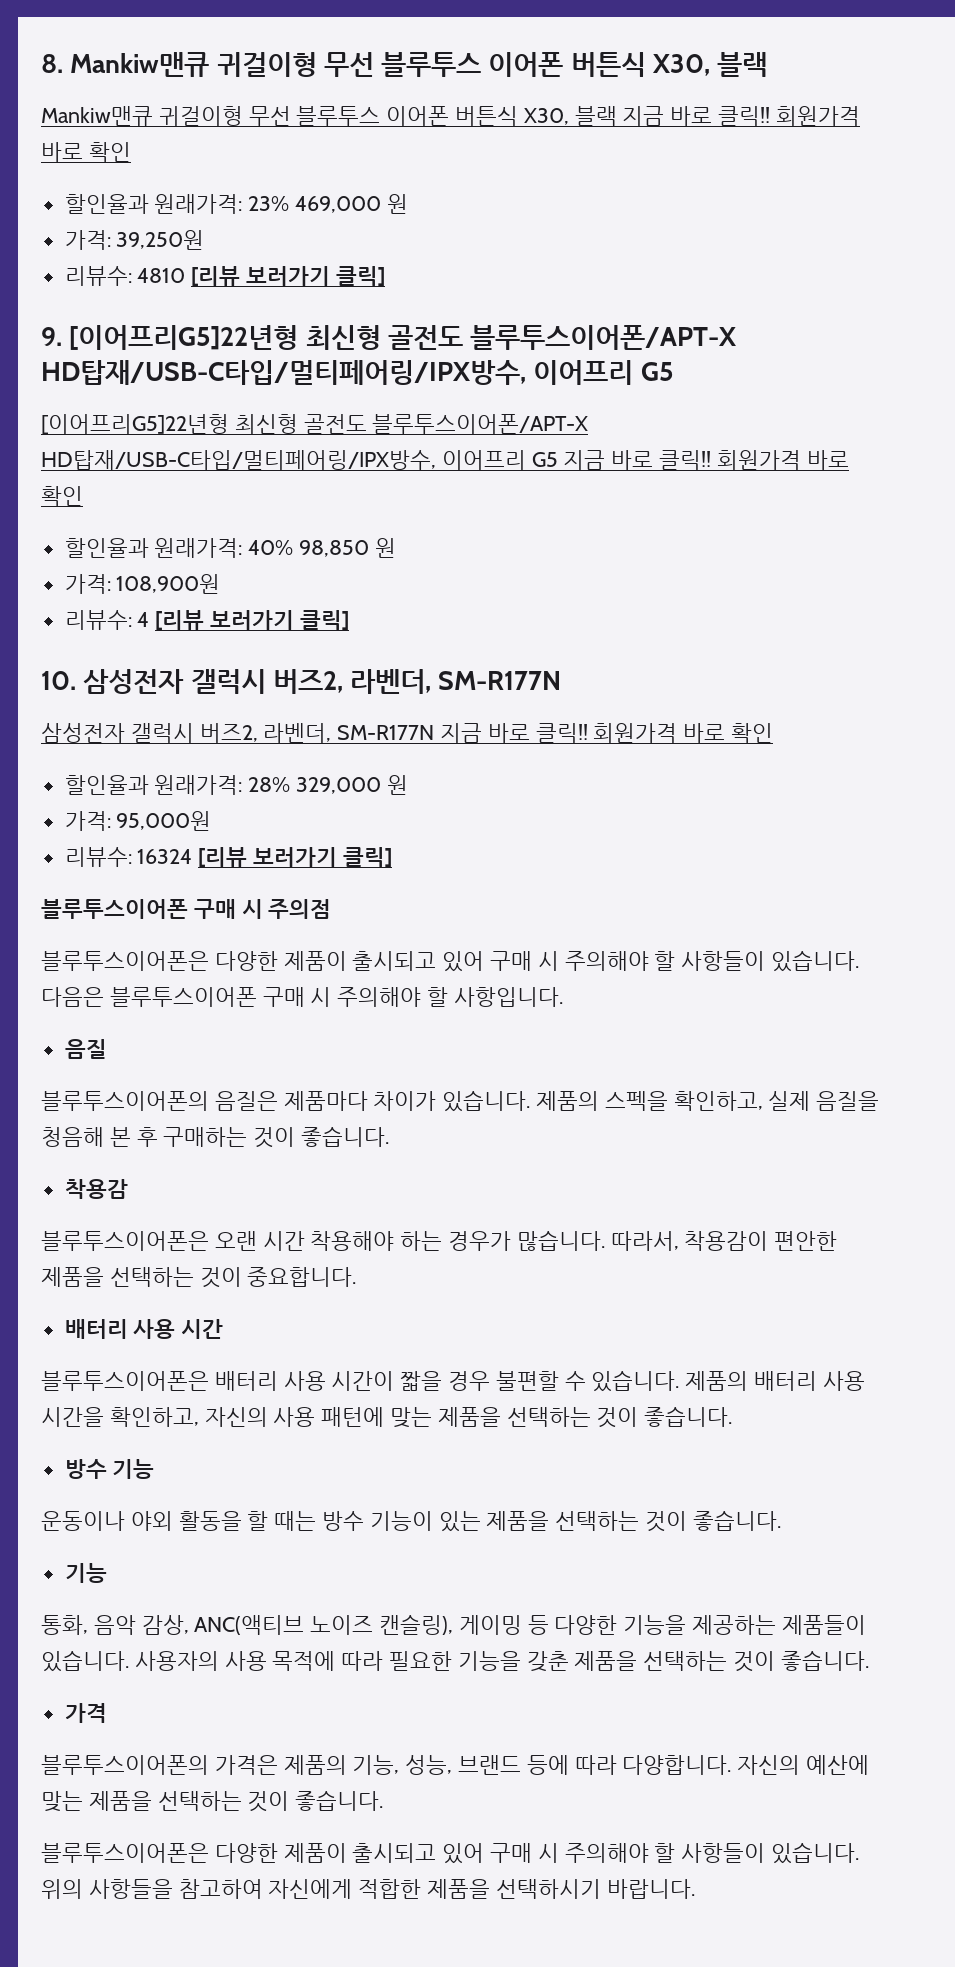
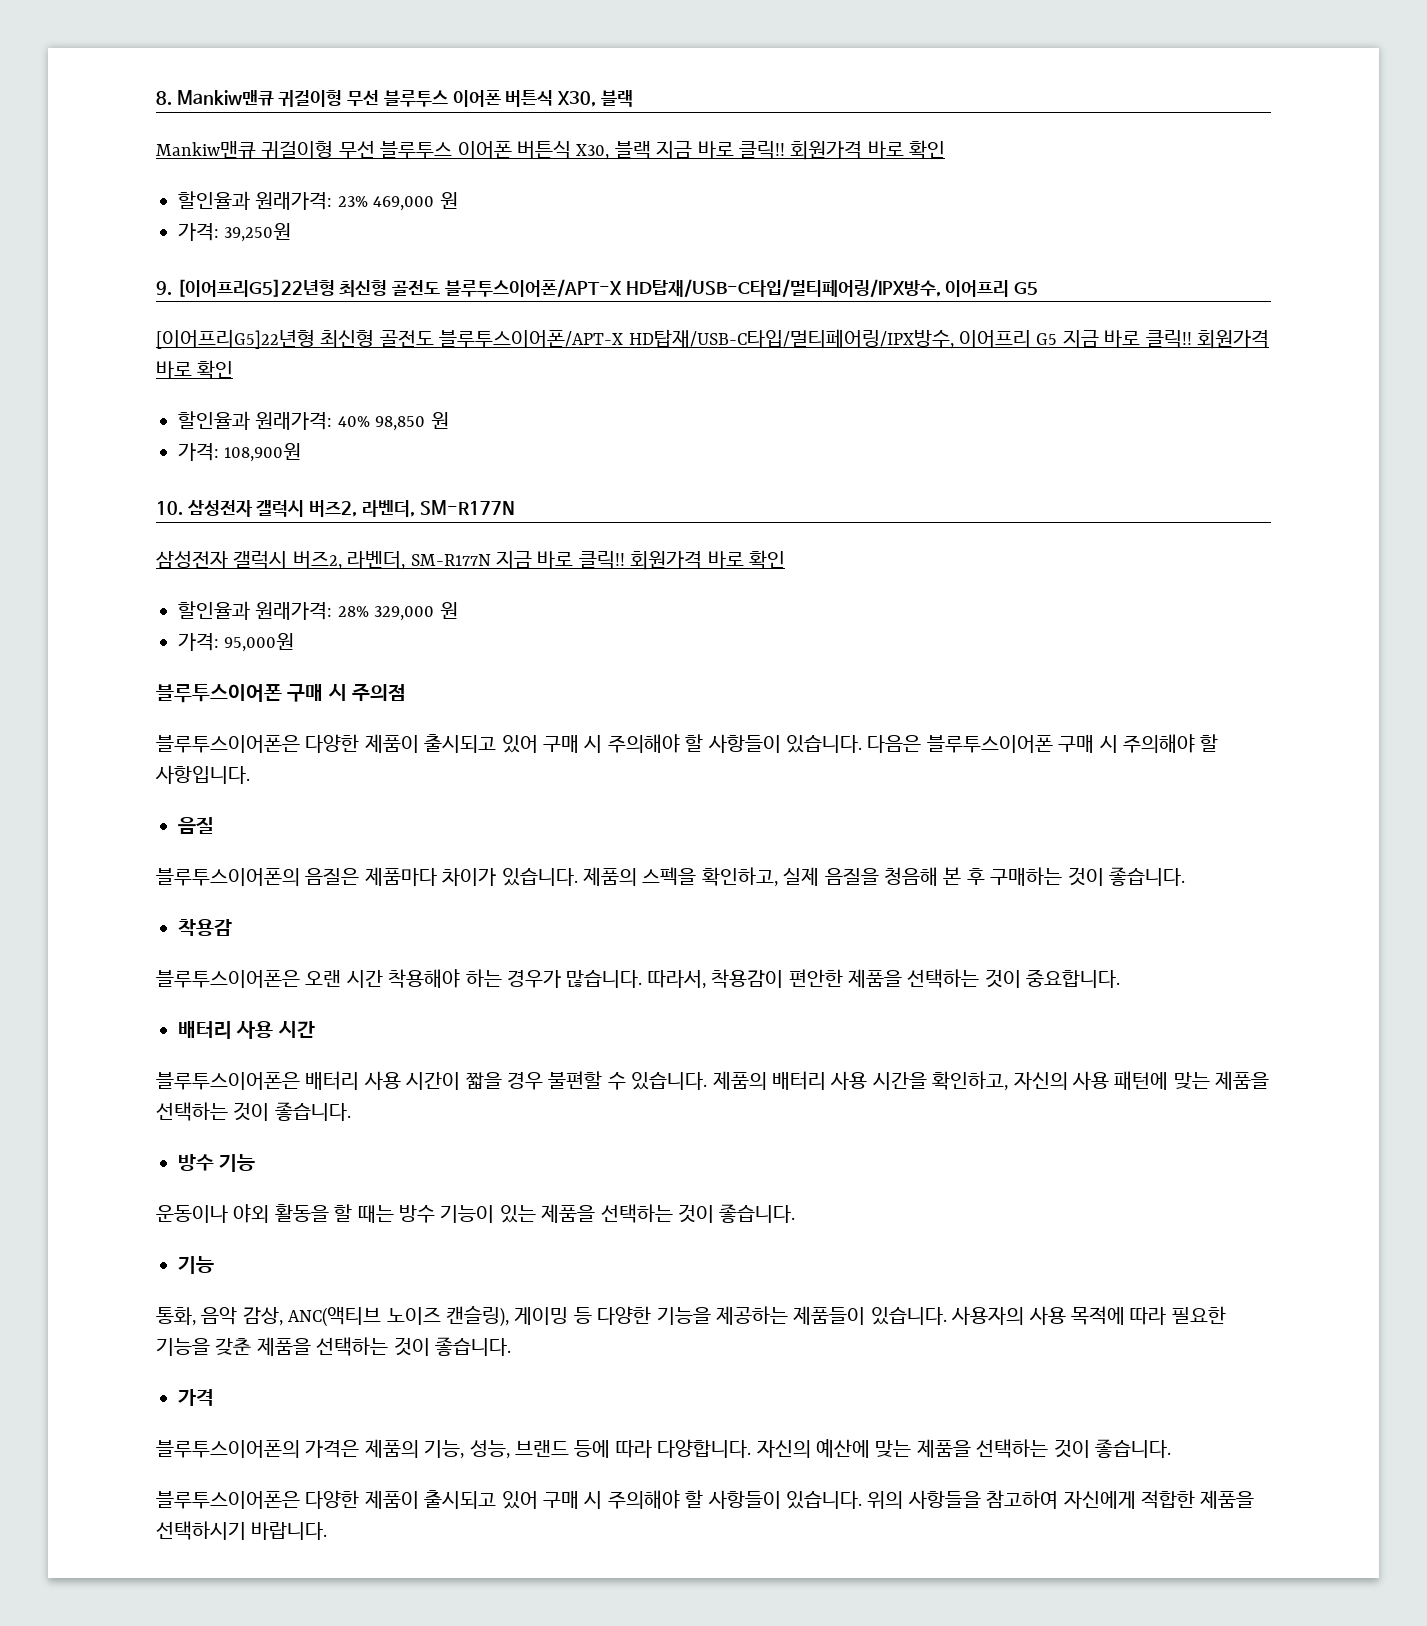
[64,266,385,286] // 리뷰수: 4810 [리뷰 보러가기 클릭] -> (292, 232) none
[64,610,349,630] // 리뷰수: 4 [리뷰 보러가기 클릭] -> (302, 452) none
[64,847,392,867] // 리뷰수: 16324 [리뷰 보러가기 클릭] -> (295, 642) none

